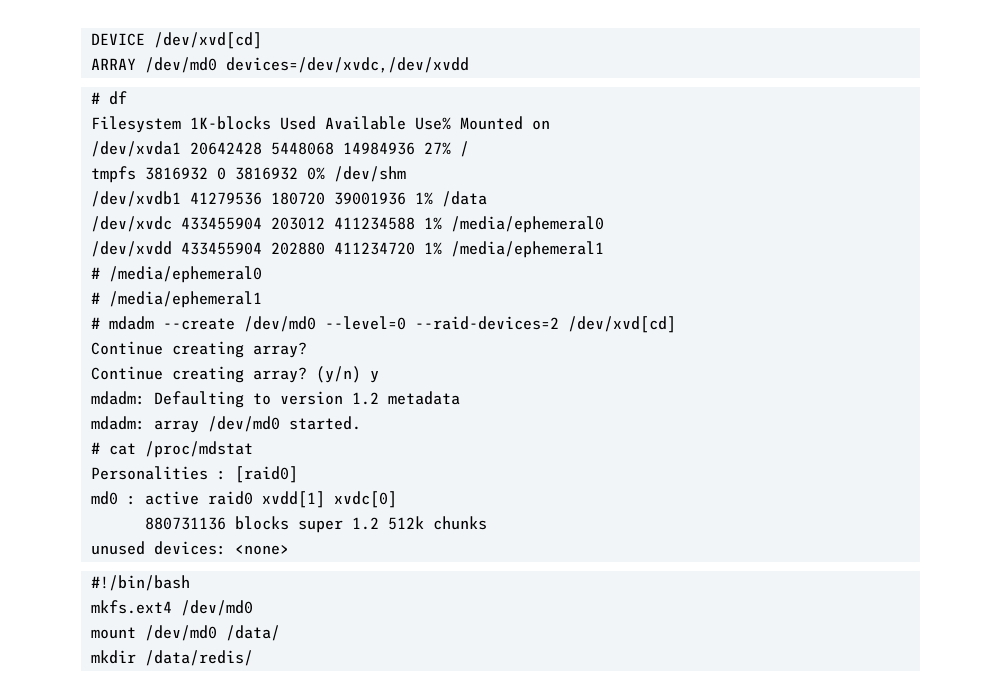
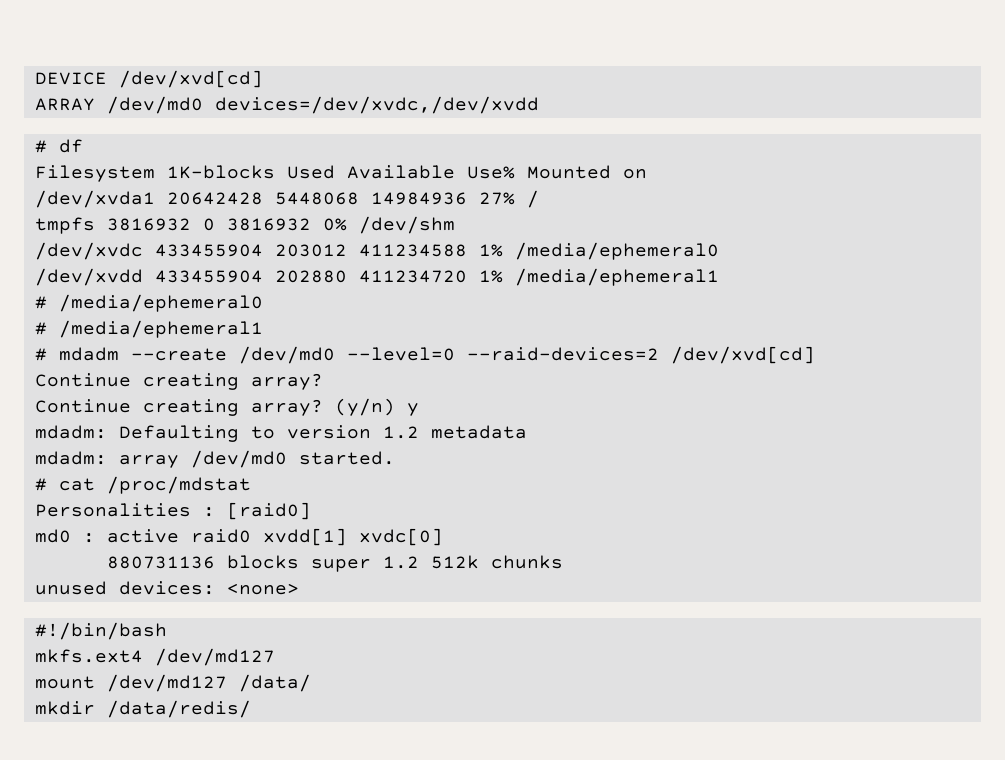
[90,191,487,207] // /dev/xvdb1 41279536 180720 39001936 1% /data -> (455, 225) none
[180,600,253,616] /dev/md0 -> [154,648,275,666] /dev/md127
[144,625,217,641] /dev/md0 -> [106,674,227,692] /dev/md127

